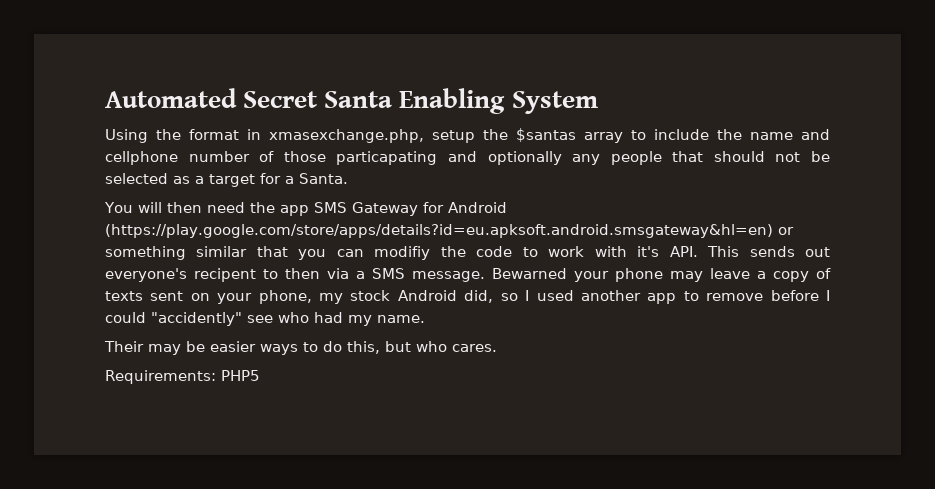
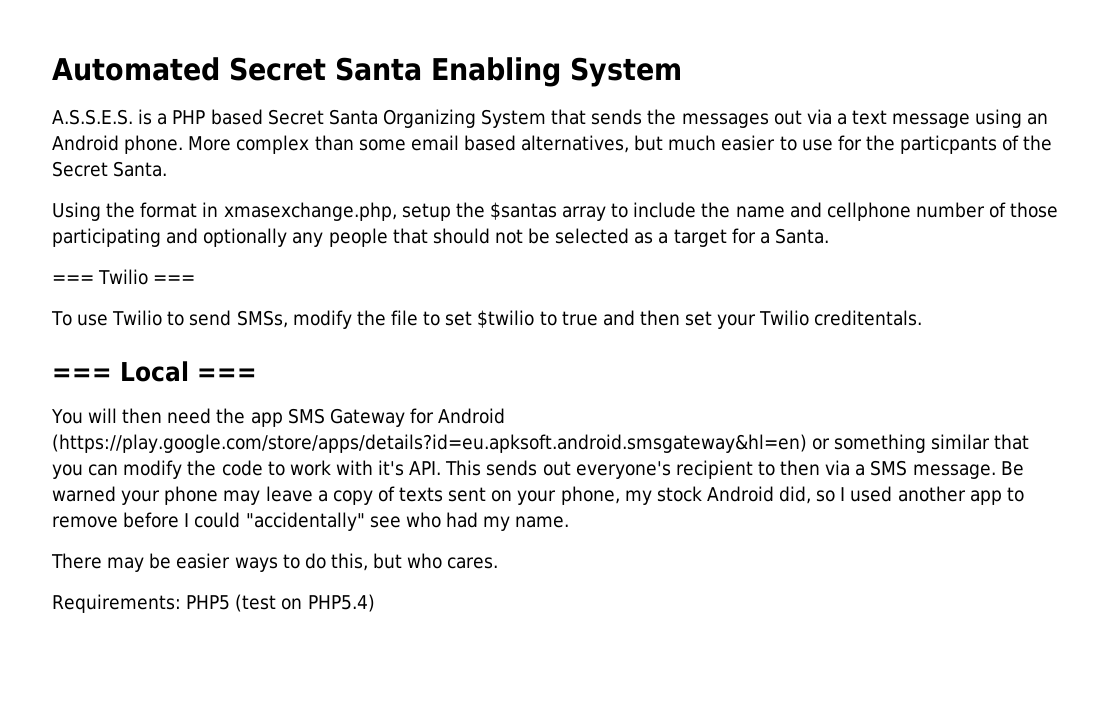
(598, 102) none -> [52,109,1049,128] [52,135,1053,154] [52,161,168,177] // A.S.S.E.S. is a PHP based Secret Santa Organizing System that sends the messages out via a text message using an Android phone. More complex than some email based alternatives, but much easier to use for the particpants of the Secret Santa.
[336,151,438,165] particapating -> [52,228,161,247] participating
(348, 178) none -> [52,269,196,285] [51,310,923,329] [52,361,257,382] // === Twilio === // To use Twilio to send SMSs, modify the file to set $twilio to true and then set your Twilio creditentals. // === Local ===
[374,246,431,260] modifiy -> [123,460,183,479] modify
[194,268,256,282] recipent -> [675,460,753,479] recipient
[492,268,567,279] Bewarned -> [1000,461,1024,476] [52,486,116,502] Be warned
[151,312,242,326] "accidently" -> [245,512,365,531] "accidentally"
[104,341,144,352] Their -> [51,553,102,569] There
(260, 375) none -> [235,594,375,612] (test on PHP5.4)

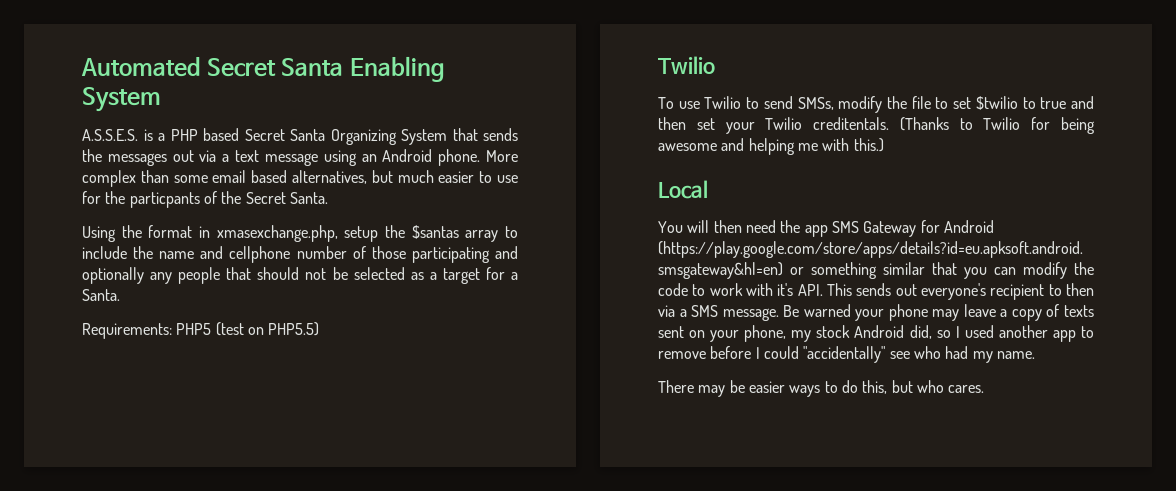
[52,269,196,285] === Twilio === -> [82,322,320,339] [658,56,715,74] Requirements: PHP5 (test on PHP5.5) // Twilio
[52,368,112,381] // === -> [899,117,1095,134] [658,138,884,155] (Thanks to Twilio for being awesome and helping me with this.) //
[197,368,257,381] === -> (708, 189) none
[52,594,375,613] // Requirements: PHP5 (test on PHP5.4) -> (985, 389) none

